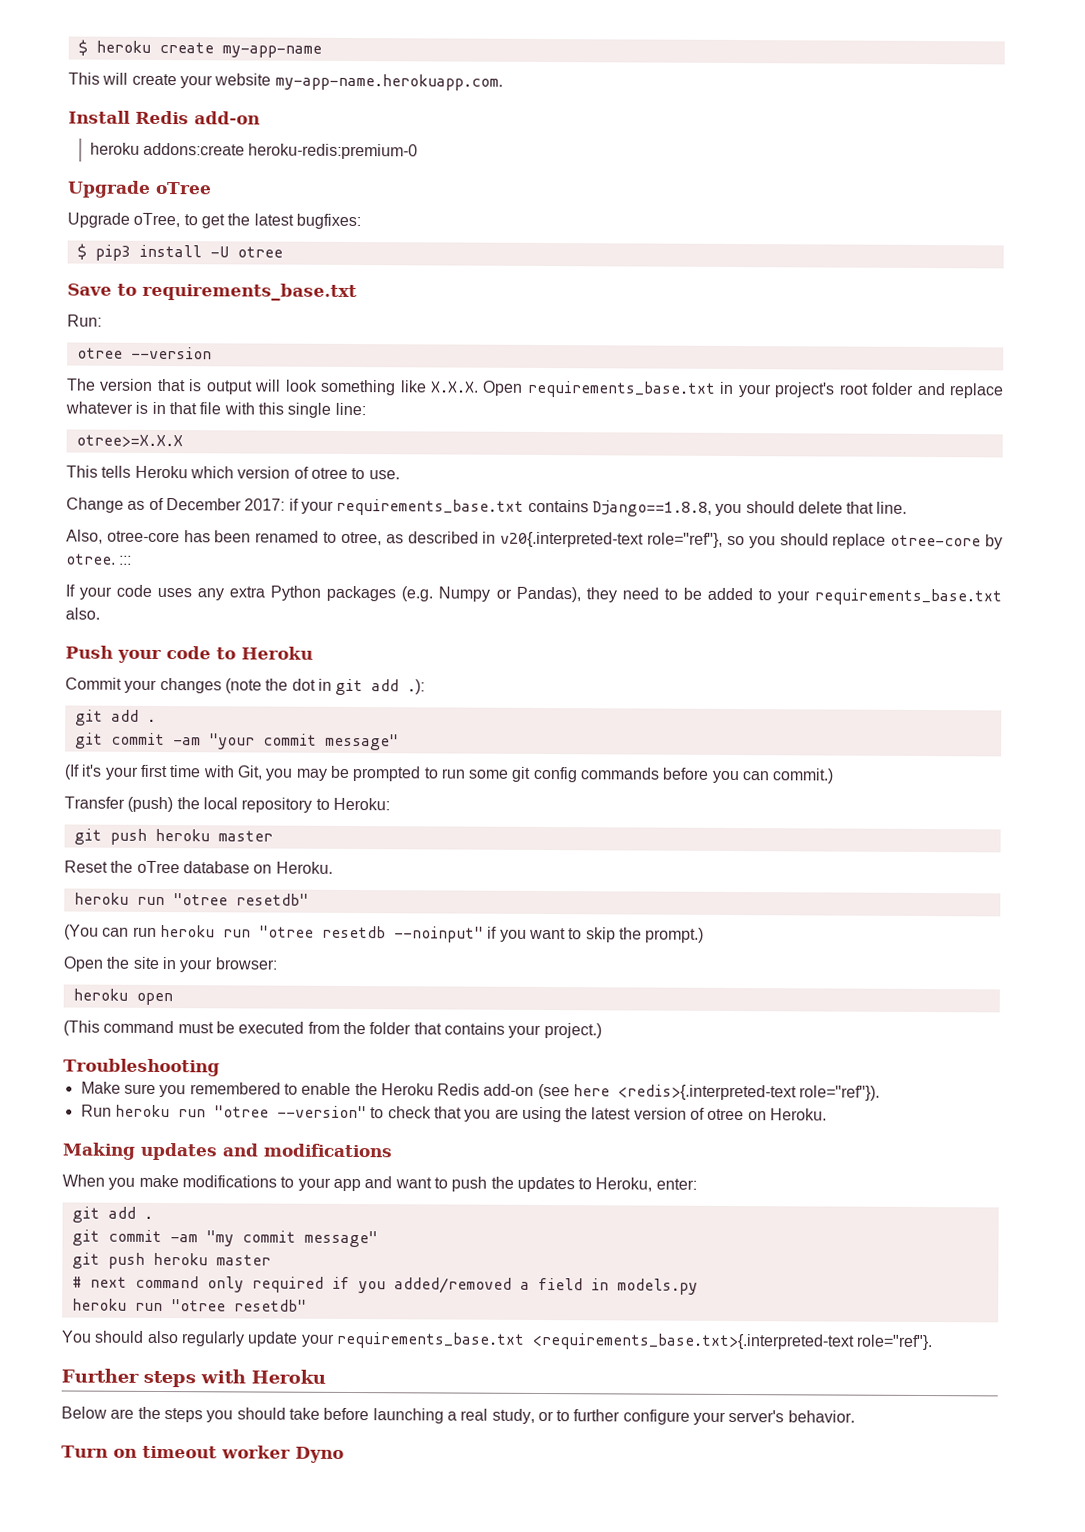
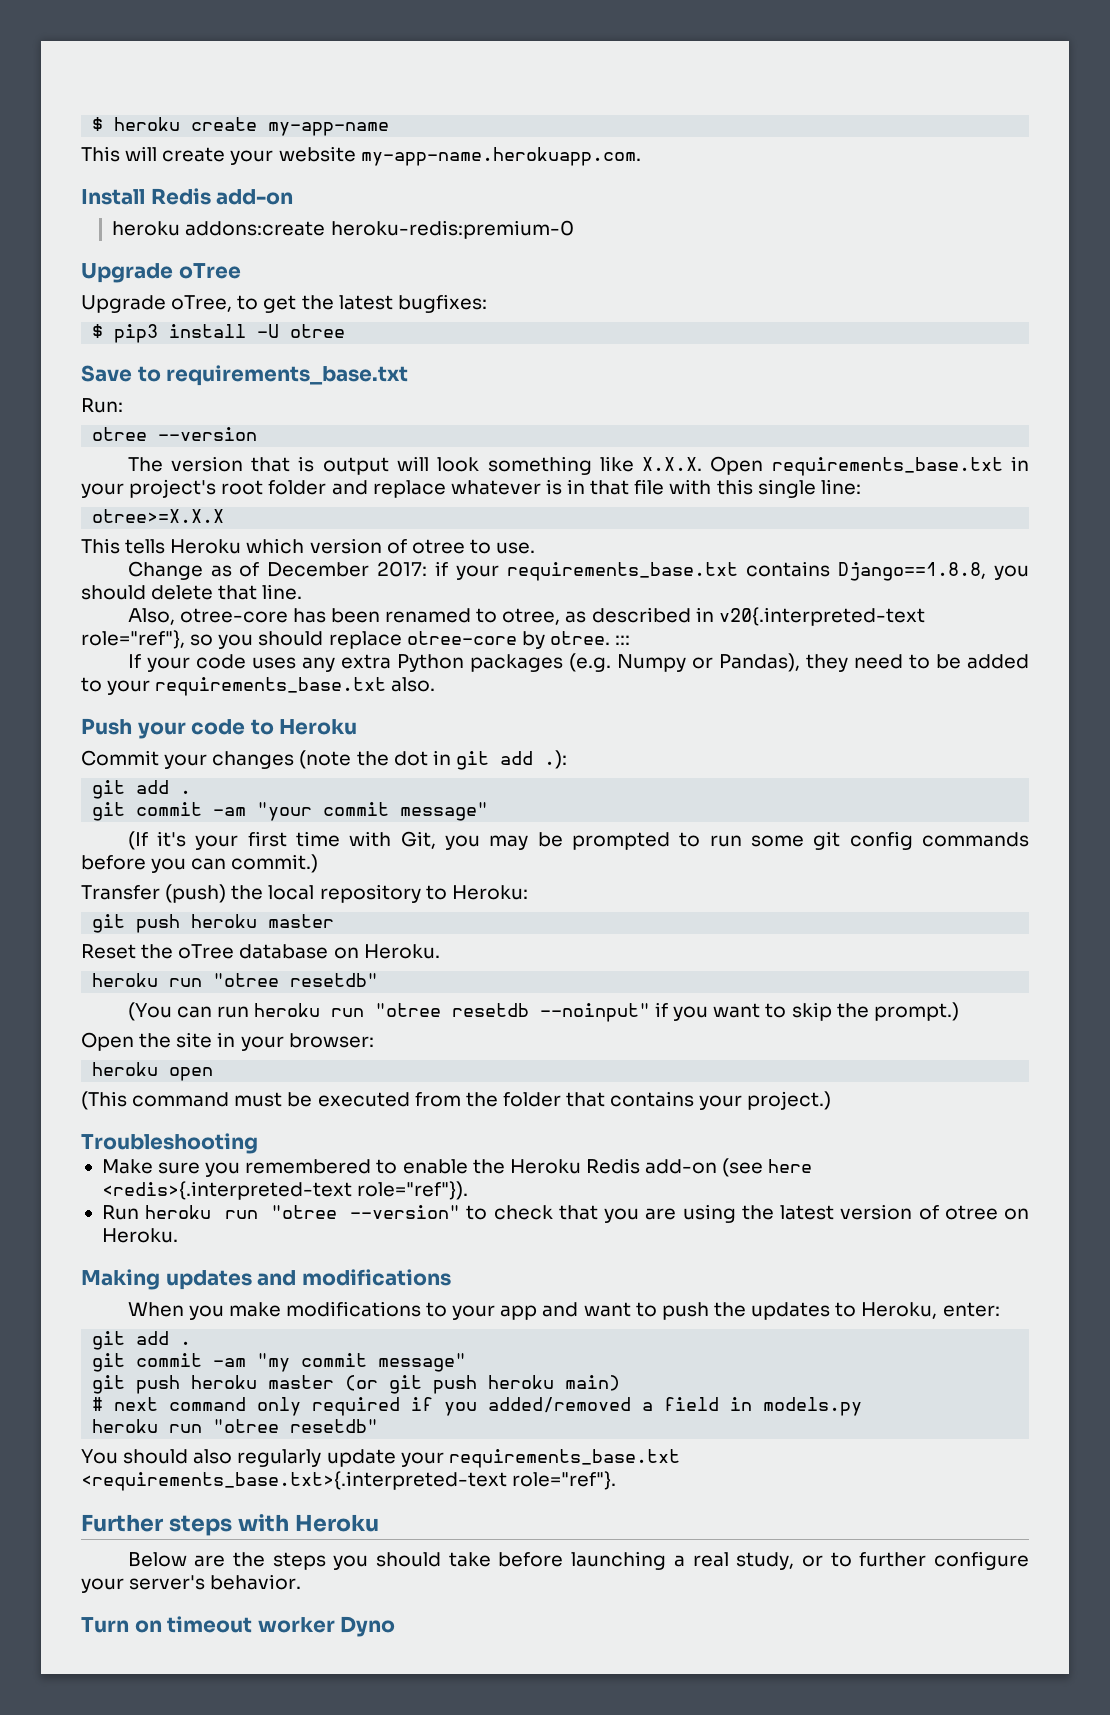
(271, 1260) none -> [345,1375,621,1394] (or git push heroku main)

